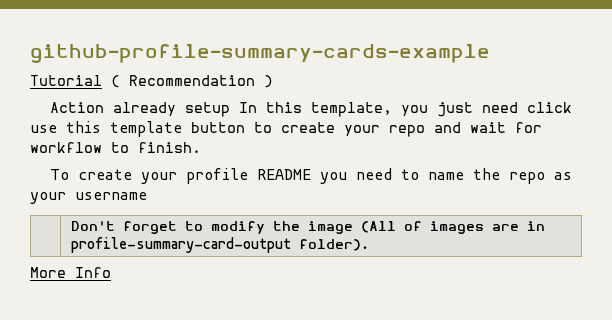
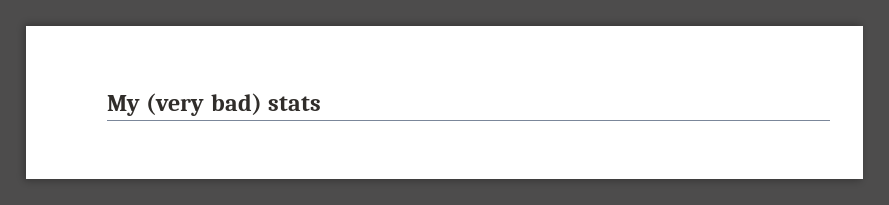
[30,44,490,63] [30,75,273,88] [50,102,573,117] [30,121,542,137] [30,142,201,153] [50,168,573,184] [30,192,147,204] [71,221,546,234] [71,237,370,253] [30,267,111,278] github-profile-summary-cards-example // Tutorial ( Recommendation ) // Action already setup In this template, you just need click use this template button to create your repo and wait for workflow to finish. // To create your profile README you need to name the repo as your username // | Don't forget to modify the image (All of images are in profile-summary-card-output folder). // More Info -> [107,93,322,116] My (very bad) stats

